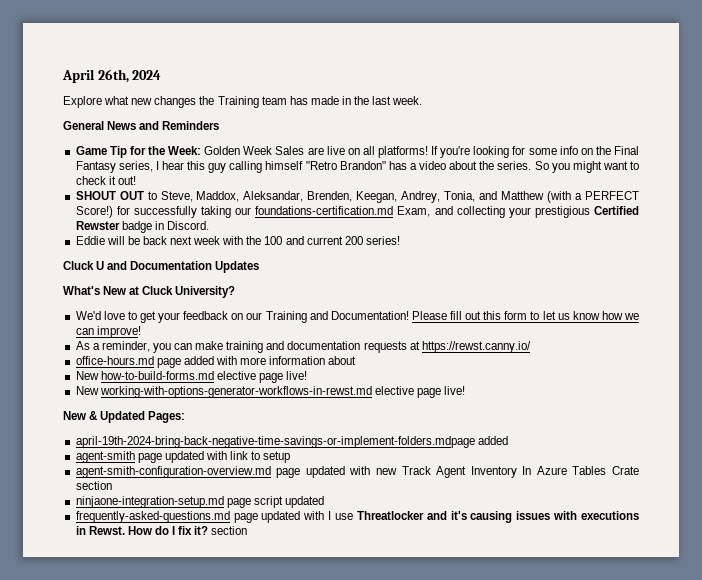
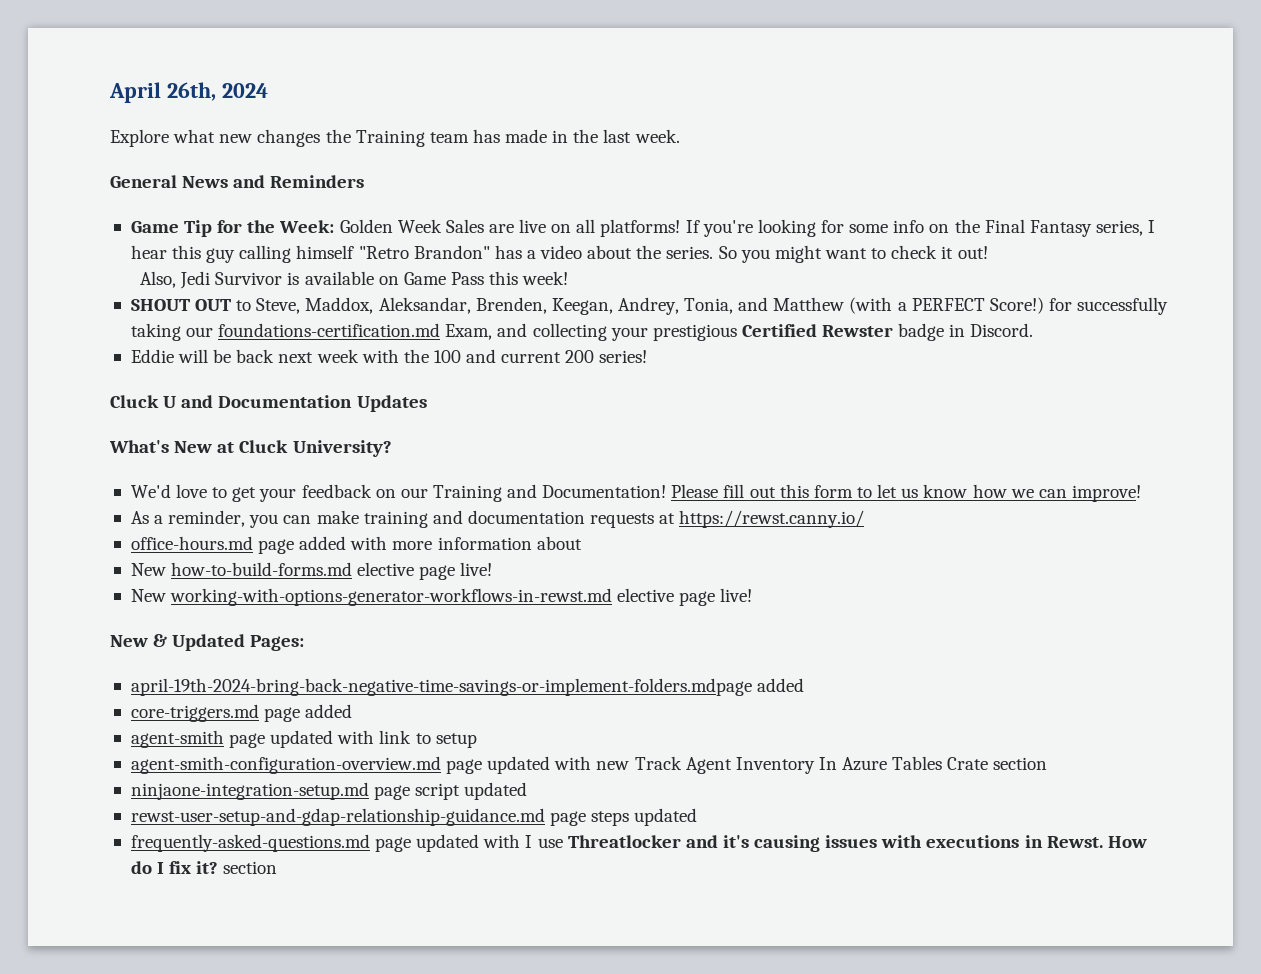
(136, 180) none -> [140,271,569,289] // Also, Jedi Survivor is available on Game Pass this week!
(508, 440) none -> [130,704,353,722] // core-triggers.md page added
(324, 502) none -> [130,808,698,826] // rewst-user-setup-and-gdap-relationship-guidance.md page steps updated

